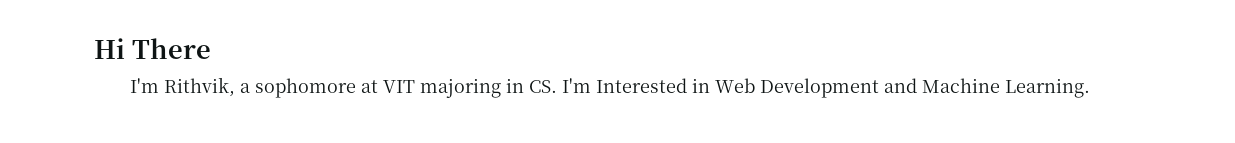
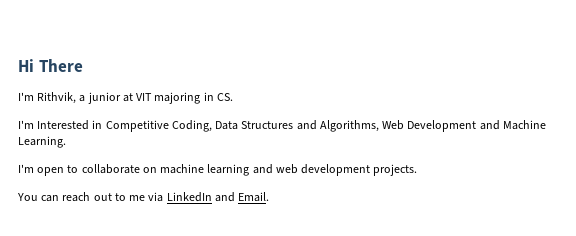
[255,78,357,98] sophomore -> [87,92,121,104] junior
(558, 86) none -> (233, 97) //
(711, 85) none -> [105,120,379,132] Competitive Coding, Data Structures and Algorithms,
(1091, 88) none -> [18,164,418,176] [17,192,270,202] // I'm open to collaborate on machine learning and web development projects. // You can reach out to me via LinkedIn and Email.

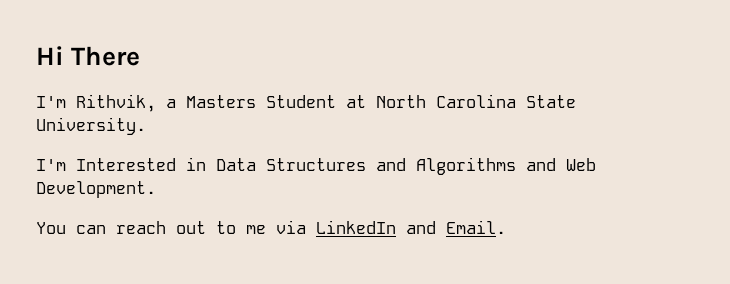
[87,92,233,104] junior at VIT majoring in CS. -> [186,94,576,108] [36,117,146,135] Masters Student at North Carolina State University.
[105,120,212,132] Competitive Coding, -> (206, 164) none
[319,120,546,132] [18,136,66,148] [18,164,418,176] Algorithms, Web Development and Machine Learning. // I'm open to collaborate on machine learning and web development projects. -> [416,157,596,175] [36,181,156,198] Algorithms and Web Development.

